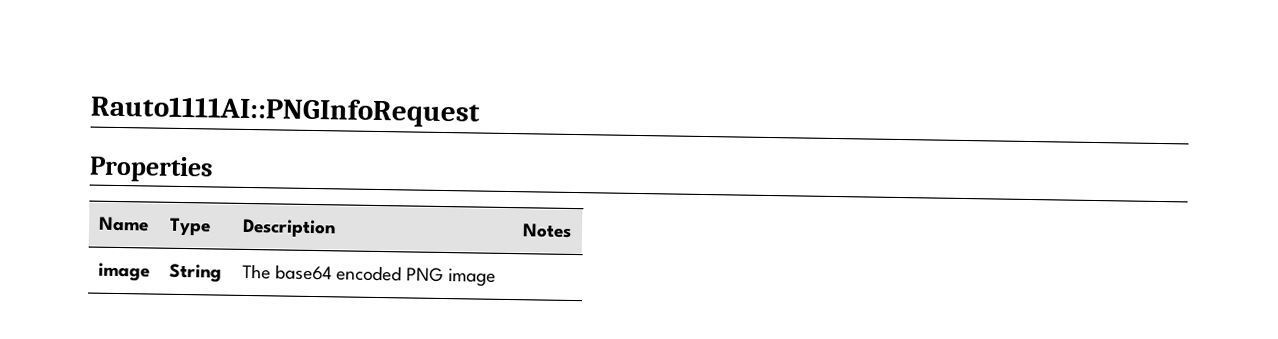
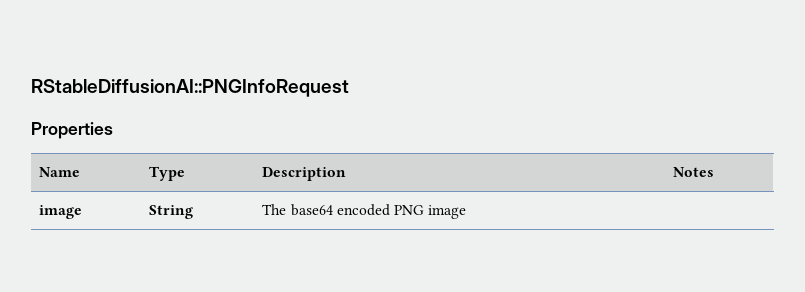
[90,95,481,128] Rauto1111AI::PNGInfoRequest -> [31,79,349,97] RStableDiffusionAI::PNGInfoRequest

